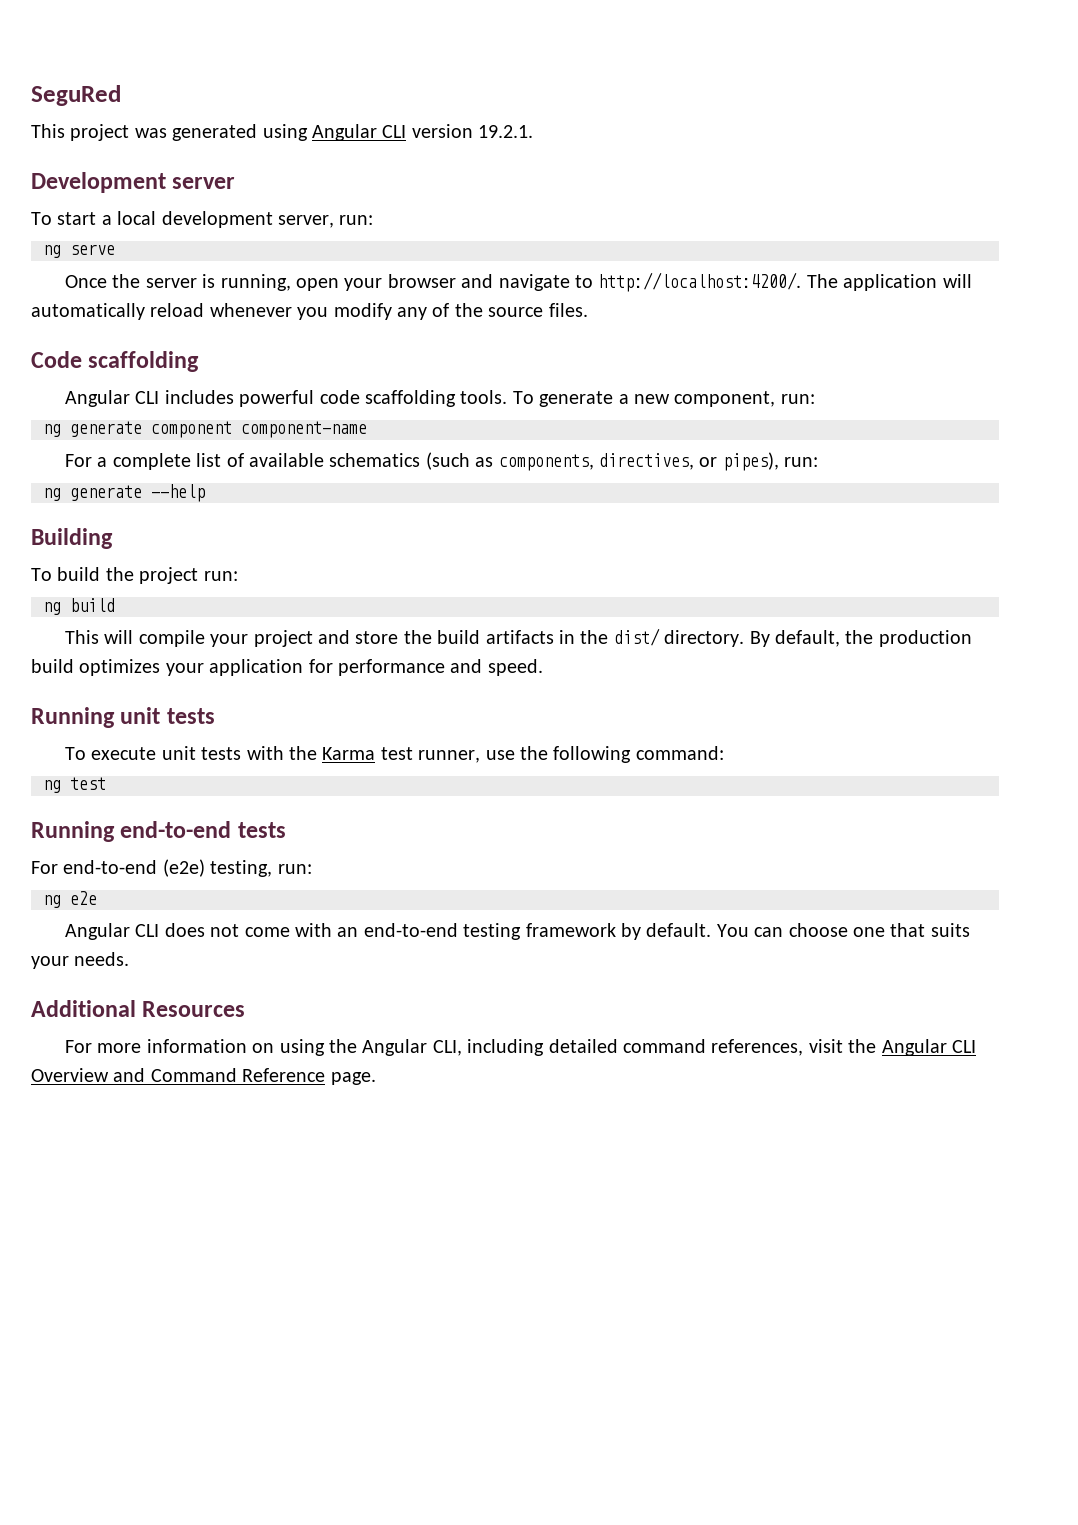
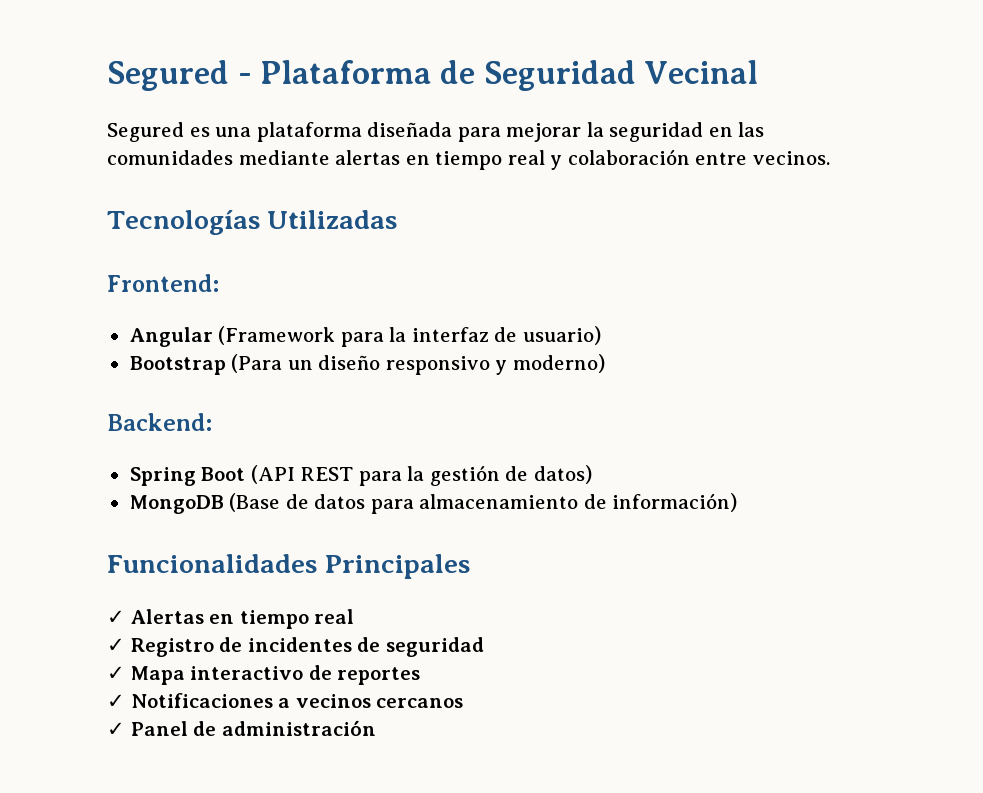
[31,85,121,106] [31,124,534,141] [31,172,236,193] [31,211,374,228] [43,244,115,258] [65,272,972,292] [31,303,588,320] [31,351,200,372] [65,390,815,407] [43,421,367,438] [65,452,819,471] [43,484,205,502] [31,528,113,549] [31,567,238,584] [43,598,115,615] [65,628,972,647] [31,659,543,676] [31,707,215,728] [65,746,724,763] [43,777,106,793] [31,821,286,842] [31,859,312,877] [43,891,97,908] [65,923,970,940] [31,952,130,969] [31,1000,246,1017] [65,1039,977,1056] [31,1068,376,1085] SeguRed // This project was generated using Angular CLI version 19.2.1. // Development server // To start a local development server, run: // ng serve // Once the server is running, open your browser and navigate to http://localhost:4200/. The application will automatically reload whenever you modify any of the source files. // Code scaffolding // Angular CLI includes powerful code scaffolding tools. To generate a new component, run: // ng generate component component-name // For a complete list of available schematics (such as components, directives, or pipes), run: // ng generate --help // Building // To build the project run: // ng build // This will compile your project and store the build artifacts in the dist/ directory. By default, the production build optimizes your application for performance and speed. // Running unit tests // To execute unit tests with the Karma test runner, use the following command: // ng test // Running end-to-end tests // For end-to-end (e2e) testing, run: // ng e2e // Angular CLI does not come with an end-to-end testing framework by default. You can choose one that suits your needs. // Additional Resources // For more information on using the Angular CLI, including detailed command references, visit the Angular CLI Overview and Command Reference page. -> [107,60,759,91] [107,122,765,142] [107,149,830,170] [107,210,398,235] [107,274,219,292] [129,326,601,347] [129,354,605,375] [107,413,212,431] [129,465,592,486] [129,493,738,514] [107,554,471,579] [107,609,355,629] [107,637,484,657] [107,665,421,685] [107,693,464,708] [107,720,376,736] Segured - Plataforma de Seguridad Vecinal // Segured es una plataforma diseñada para mejorar la seguridad en las comunidades mediante alertas en tiempo real y colaboración entre vecinos. // Tecnologías Utilizadas // Frontend: // Angular (Framework para la interfaz de usuario) // Bootstrap (Para un diseño responsivo y moderno) // Backend: // Spring Boot (API REST para la gestión de datos) // MongoDB (Base de datos para almacenamiento de información) // Funcionalidades Principales // ✓ Alertas en tiempo real // ✓ Registro de incidentes de seguridad // ✓ Mapa interactivo de reportes // ✓ Notificaciones a vecinos cercanos // ✓ Panel de administración

